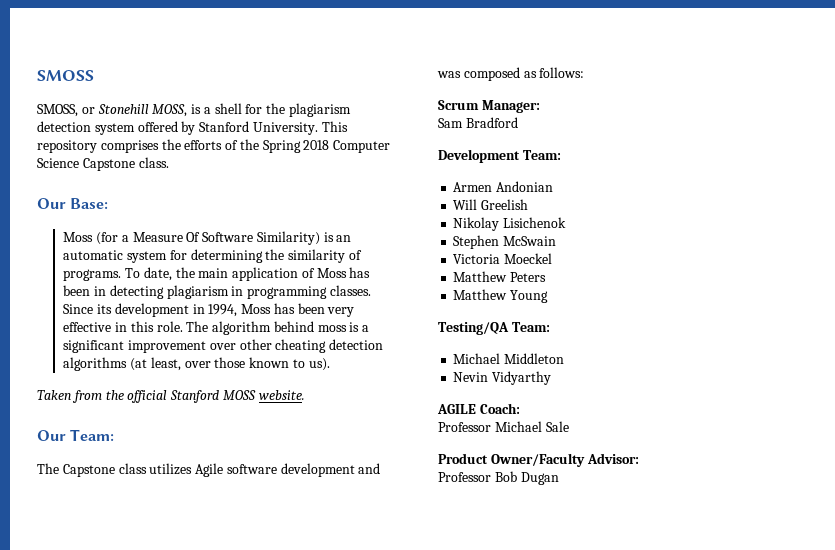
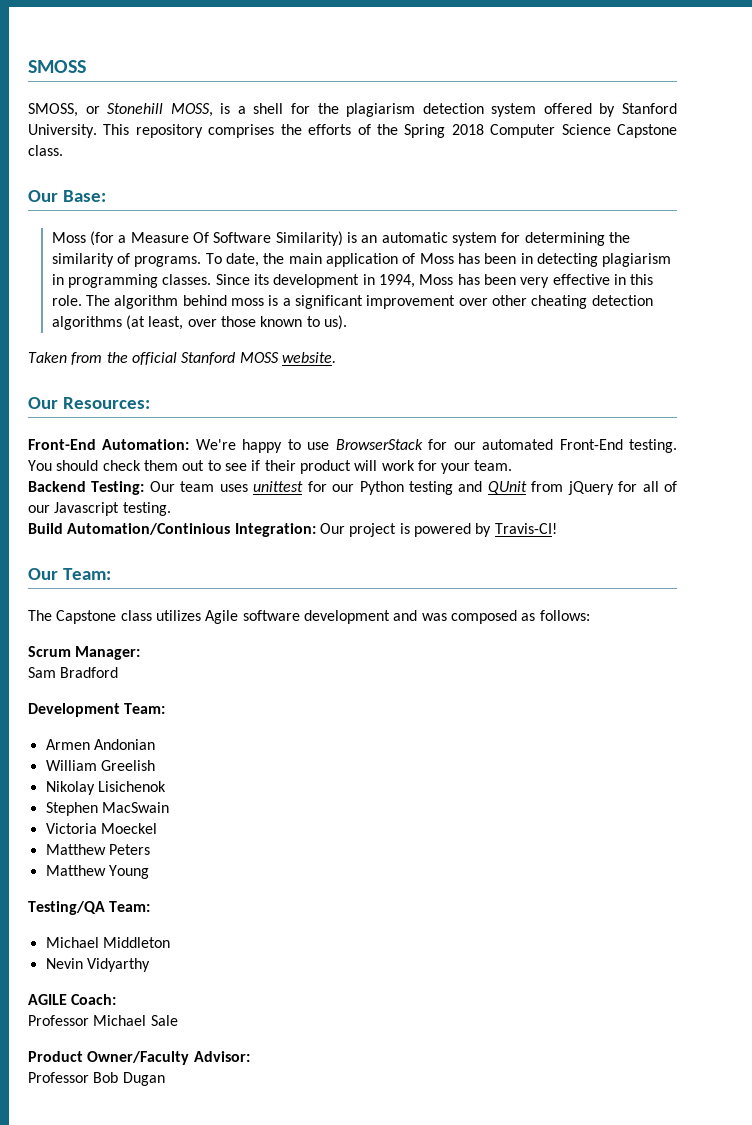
(305, 395) none -> [28,397,150,409] [28,439,677,453] [28,460,513,474] [28,481,677,495] [28,502,171,516] [28,523,557,537] // Our Resources: // Front-End Automation: We're happy to use BrowserStack for our automated Front-End testing. You should check them out to see if their product will work for your team. // Backend Testing: Our team uses unittest for our Python testing and QUnit from jQuery for all of our Javascript testing. // Build Automation/Continious Integration: Our project is powered by Travis-CI!
[453,199,478,210] Will -> [45,760,97,771] William
[503,236,557,246] McSwain -> [101,802,169,813] MacSwain

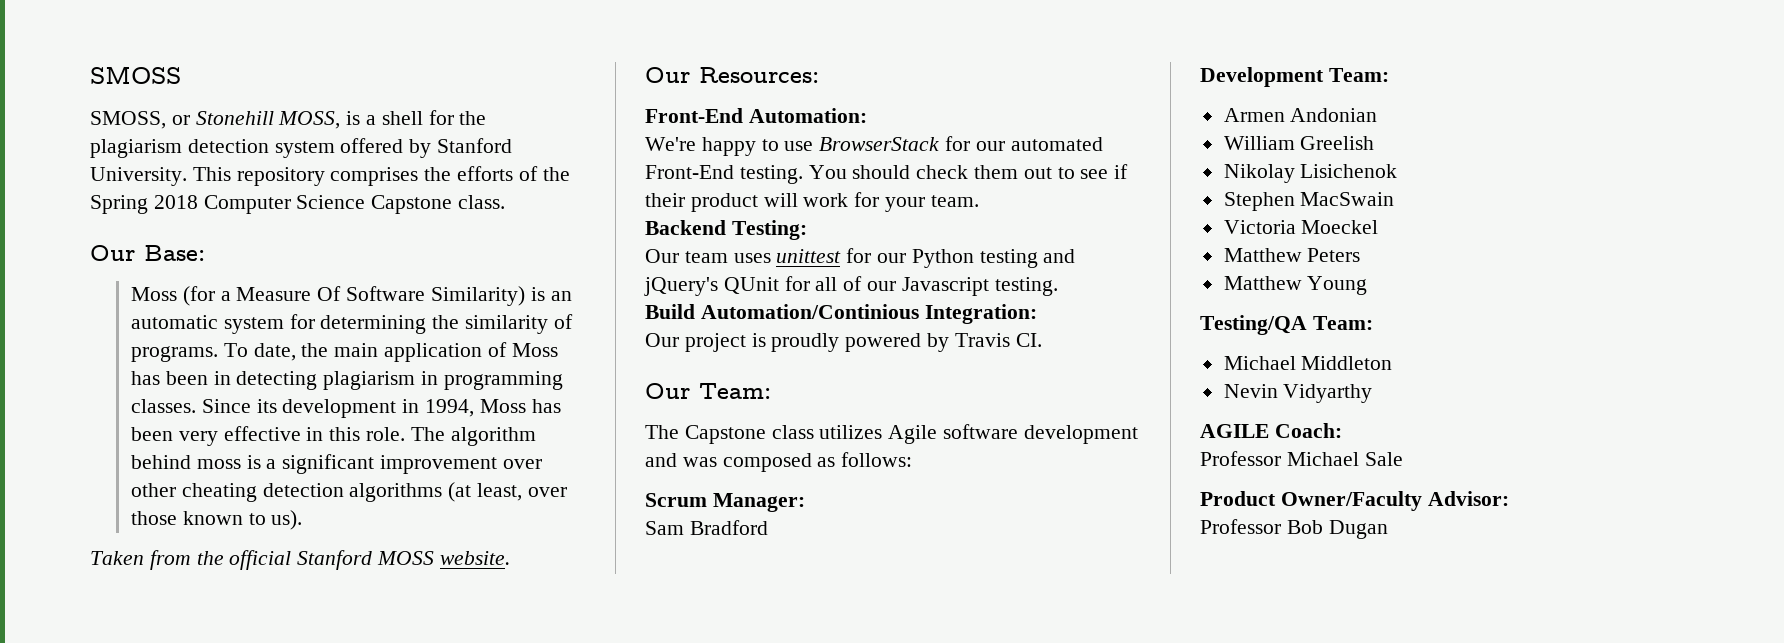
(190, 444) none -> (867, 115) //
(145, 488) none -> (807, 230) //
[487,481,614,495] QUnit from jQuery -> [644,277,779,296] jQuery's QUnit
(316, 530) none -> (1037, 314) //
(410, 528) none -> [771,333,840,352] proudly
[494,523,557,534] Travis-CI! -> [954,333,1042,347] Travis CI.

